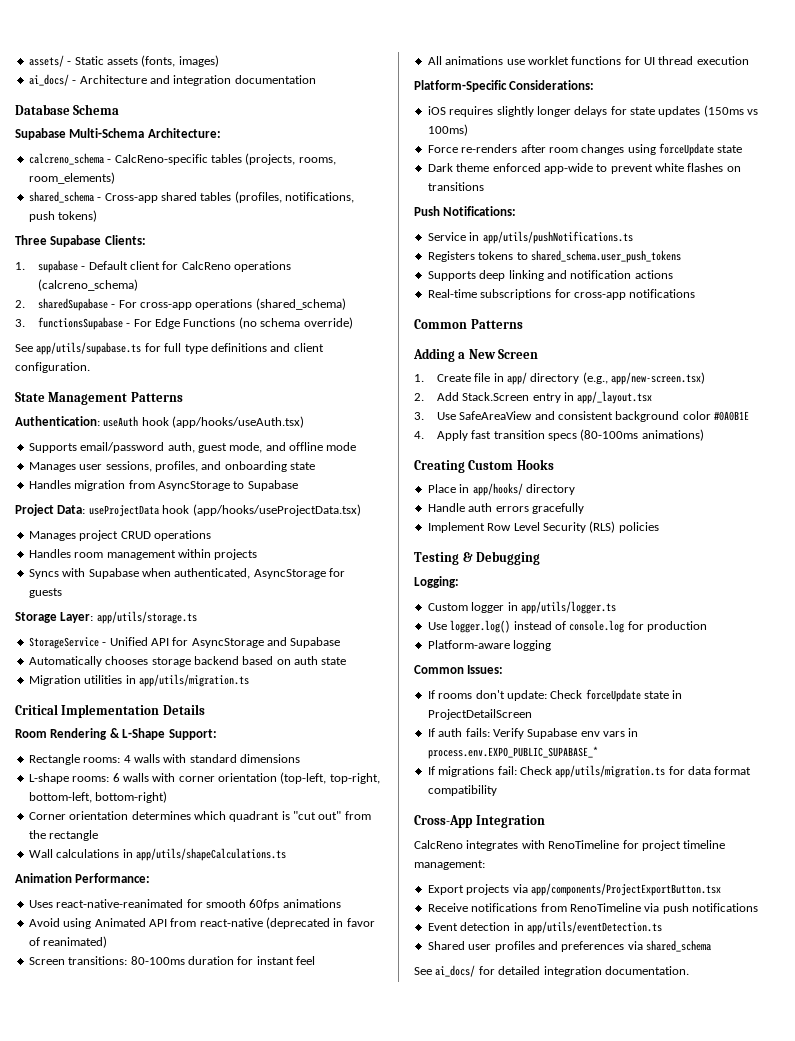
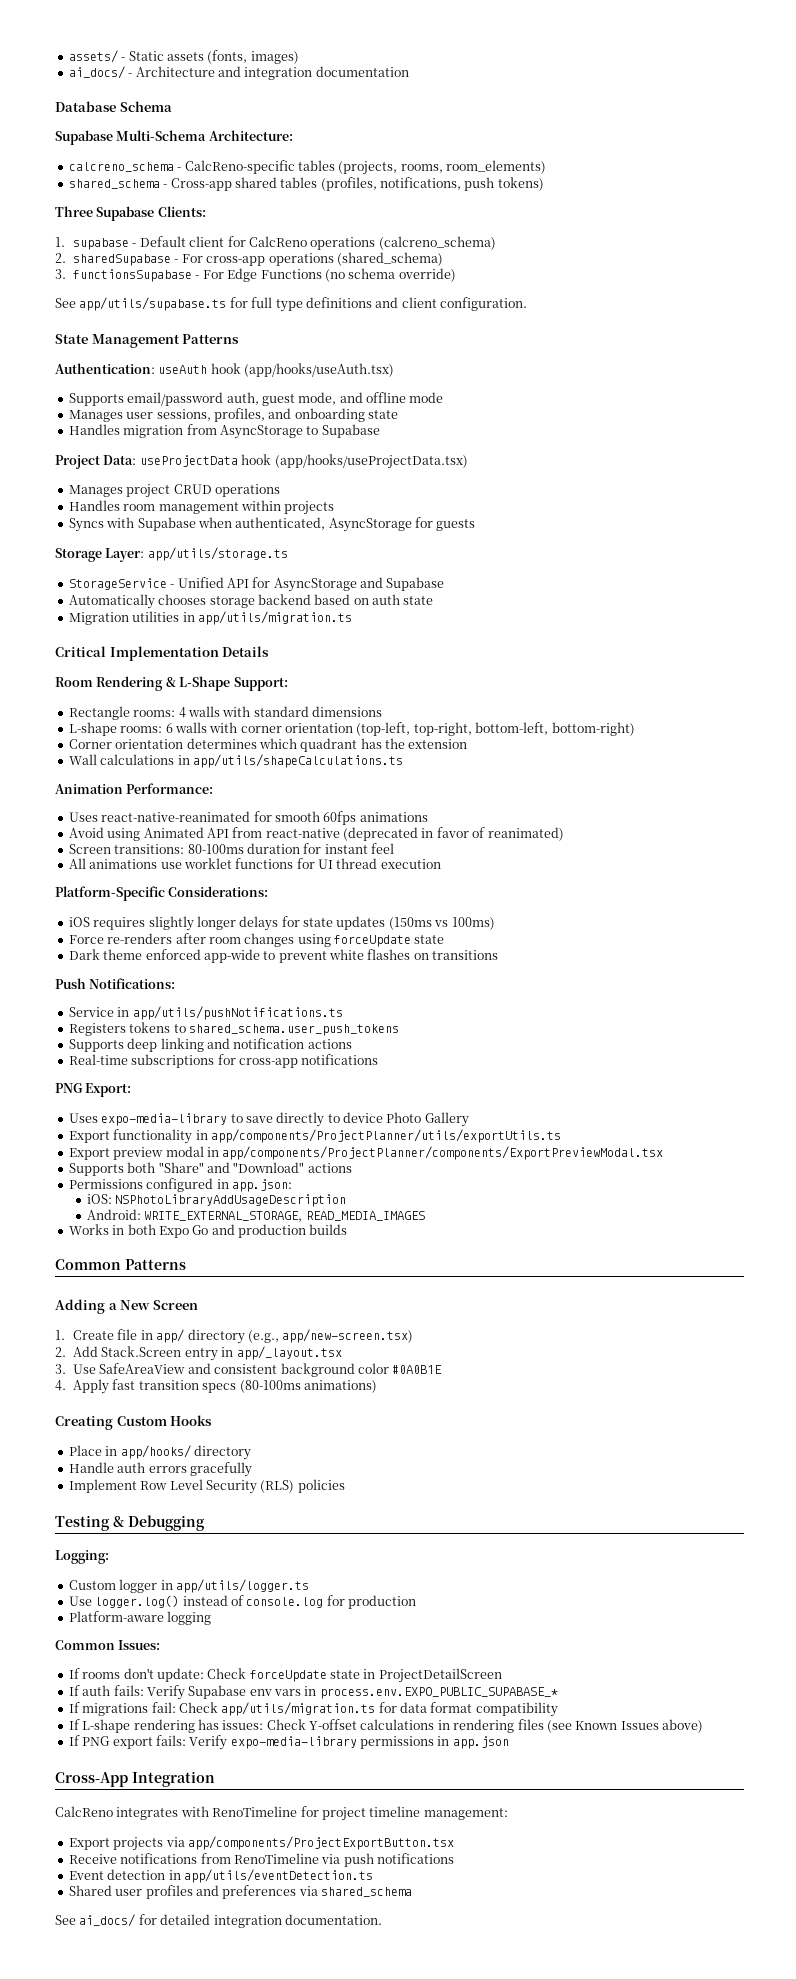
[281,811,371,820] [28,830,99,841] is "cut out" from the rectangle -> [360,738,468,749] has the extension
(696, 293) none -> [55,1083,132,1097] [68,1112,469,1127] [68,1129,561,1144] [68,1146,664,1160] [68,1162,352,1176] [68,1178,292,1192] [86,1194,347,1207] [86,1209,425,1222] [68,1224,348,1238] // PNG Export: // Uses expo-media-library to save directly to device Photo Gallery // Export functionality in app/components/ProjectPlanner/utils/exportUtils.ts // Export preview modal in app/components/ProjectPlanner/components/ExportPreviewModal.tsx // Supports both "Share" and "Download" actions // Permissions configured in app.json: // iOS: NSPhotoLibraryAddUsageDescription // Android: WRITE_EXTERNAL_STORAGE, READ_MEDIA_IMAGES // Works in both Expo Go and production builds
(497, 790) none -> [68,1719,703,1733] [68,1735,509,1750] // If L-shape rendering has issues: Check Y-offset calculations in rendering files (see Known Issues above) // If PNG export fails: Verify expo-media-library permissions in app.json

